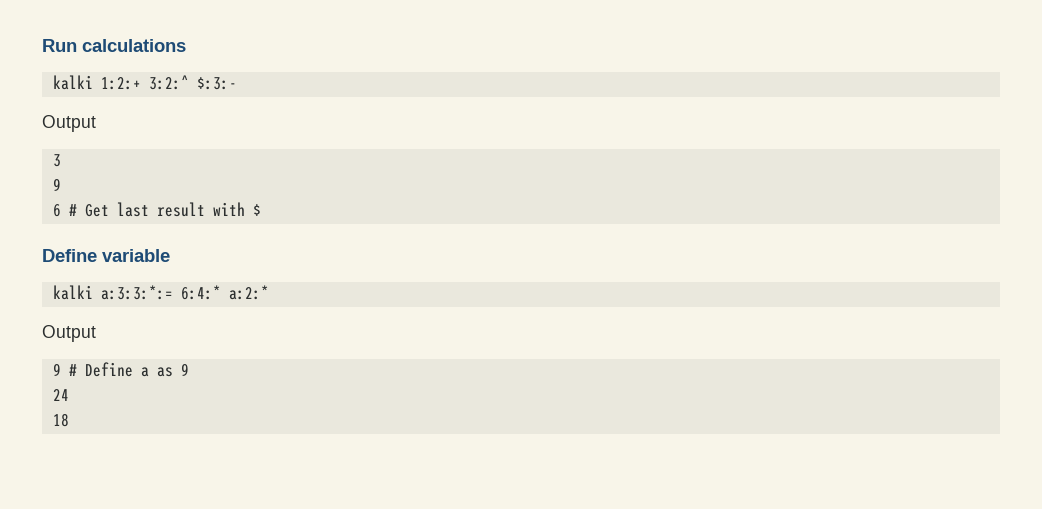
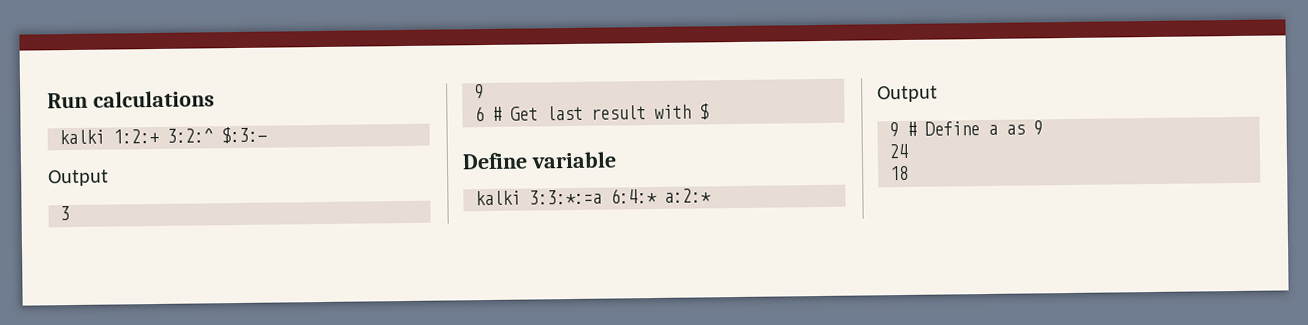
[100,285,173,300] a:3:3:*:= -> [529,189,602,205] 3:3:*:=a

